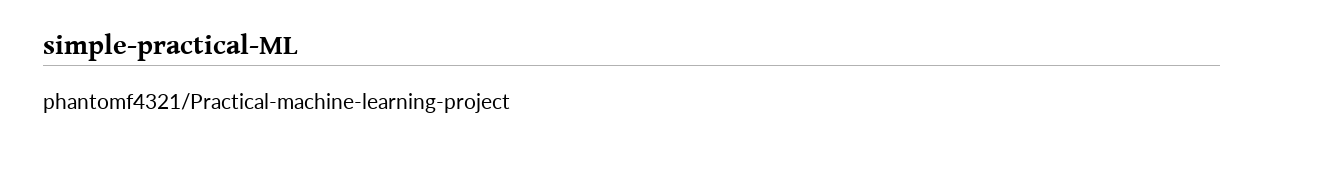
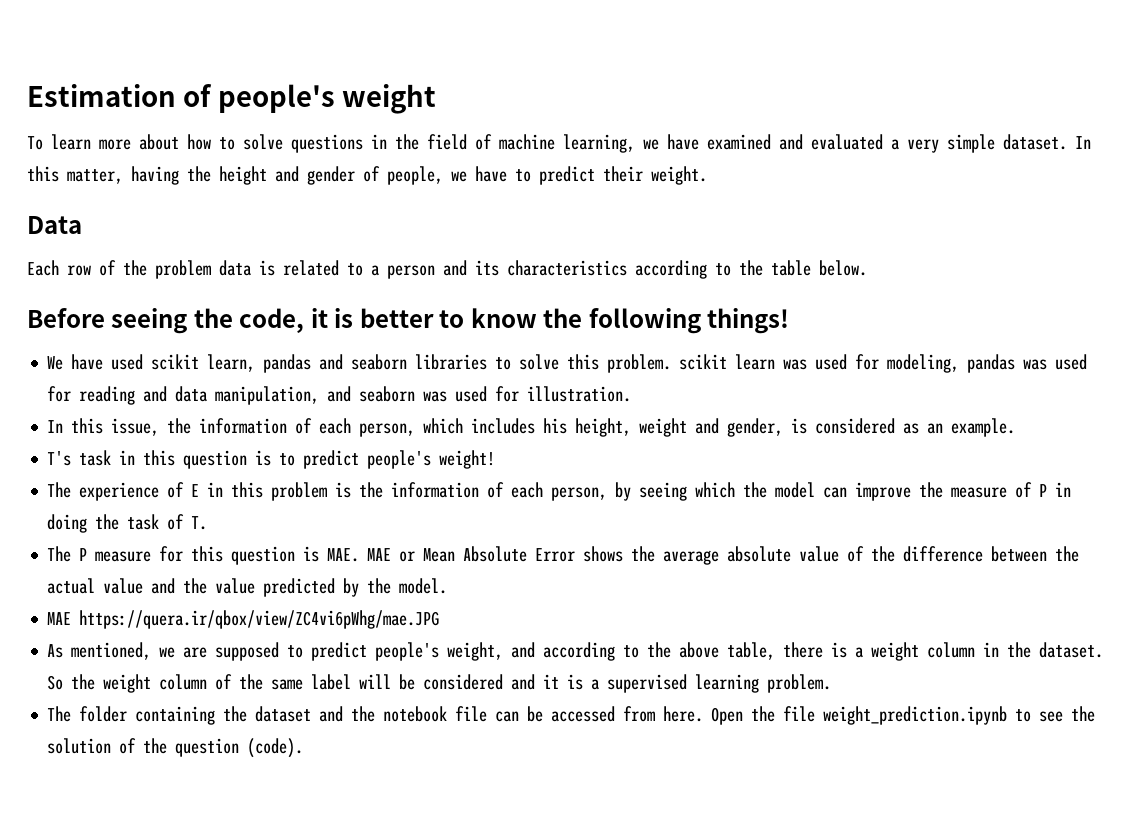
[43,33,298,61] [43,93,510,113] simple-practical-ML // phantomf4321/Practical-machine-learning-project -> [27,84,437,114] [27,134,1091,153] [27,166,707,185] [27,216,82,234] [27,260,867,279] [27,308,790,334] [47,354,1088,373] [47,386,632,405] [47,418,1016,437] [47,450,496,469] [47,482,1072,501] [47,514,208,533] [47,546,1080,565] [47,578,448,597] [47,610,440,629] [47,642,1104,661] [47,674,832,693] [47,706,1096,725] [47,738,304,758] Estimation of people's weight // To learn more about how to solve questions in the field of machine learning, we have examined and evaluated a very simple dataset. In this matter, having the height and gender of people, we have to predict their weight. // Data // Each row of the problem data is related to a person and its characteristics according to the table below. // Before seeing the code, it is better to know the following things! // We have used scikit learn, pandas and seaborn libraries to solve this problem. scikit learn was used for modeling, pandas was used for reading and data manipulation, and seaborn was used for illustration. // In this issue, the information of each person, which includes his height, weight and gender, is considered as an example. // T's task in this question is to predict people's weight! // The experience of E in this problem is the information of each person, by seeing which the model can improve the measure of P in doing the task of T. // The P measure for this question is MAE. MAE or Mean Absolute Error shows the average absolute value of the difference between the actual value and the value predicted by the model. // MAE https://quera.ir/qbox/view/ZC4vi6pWhg/mae.JPG // As mentioned, we are supposed to predict people's weight, and according to the above table, there is a weight column in the dataset. So the weight column of the same label will be considered and it is a supervised learning problem. // The folder containing the dataset and the notebook file can be accessed from here. Open the file weight_prediction.ipynb to see the solution of the question (code).

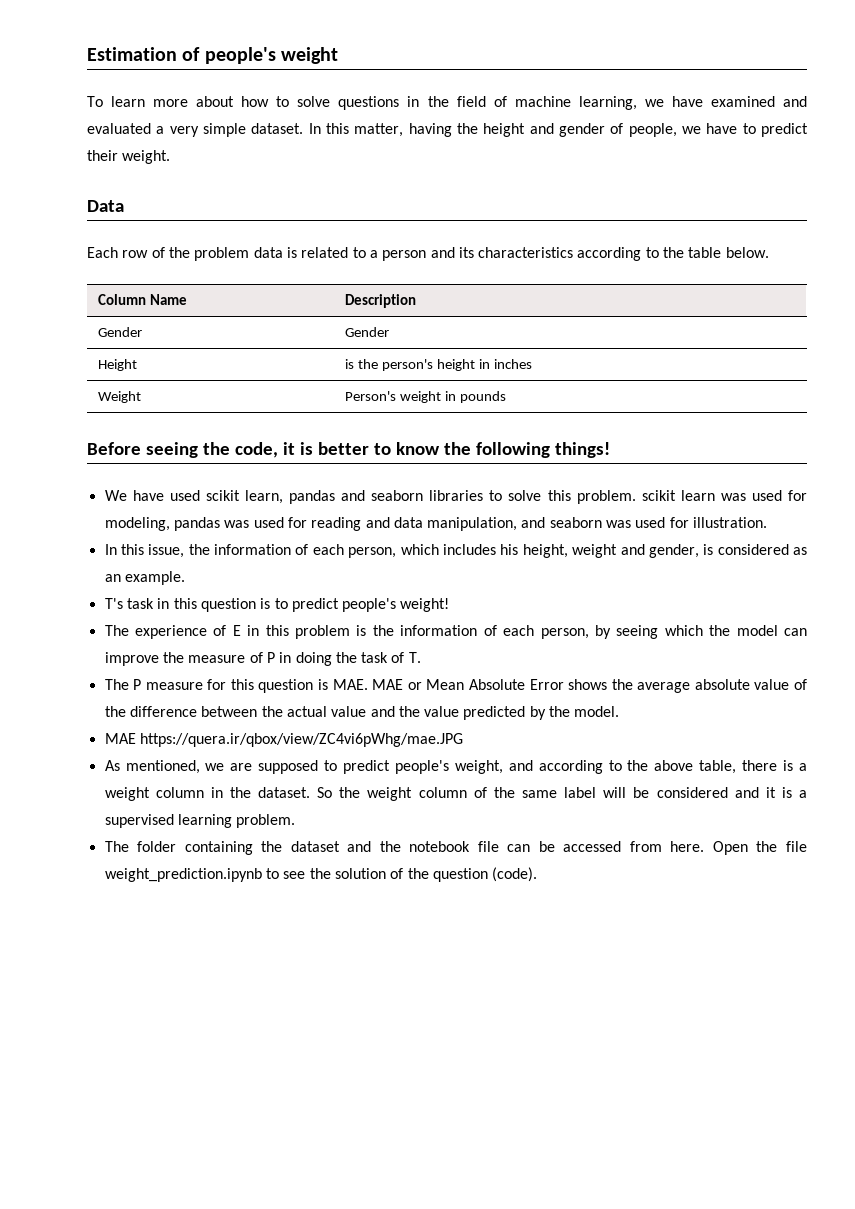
(867, 268) none -> [97,294,187,305] [344,294,416,308] [97,327,142,337] [344,327,389,337] [97,359,137,371] [344,359,532,371] [97,391,141,403] [344,391,506,403] // Column Name | Description // Gender | Gender // Height | is the person's height in inches // Weight | Person's weight in pounds

